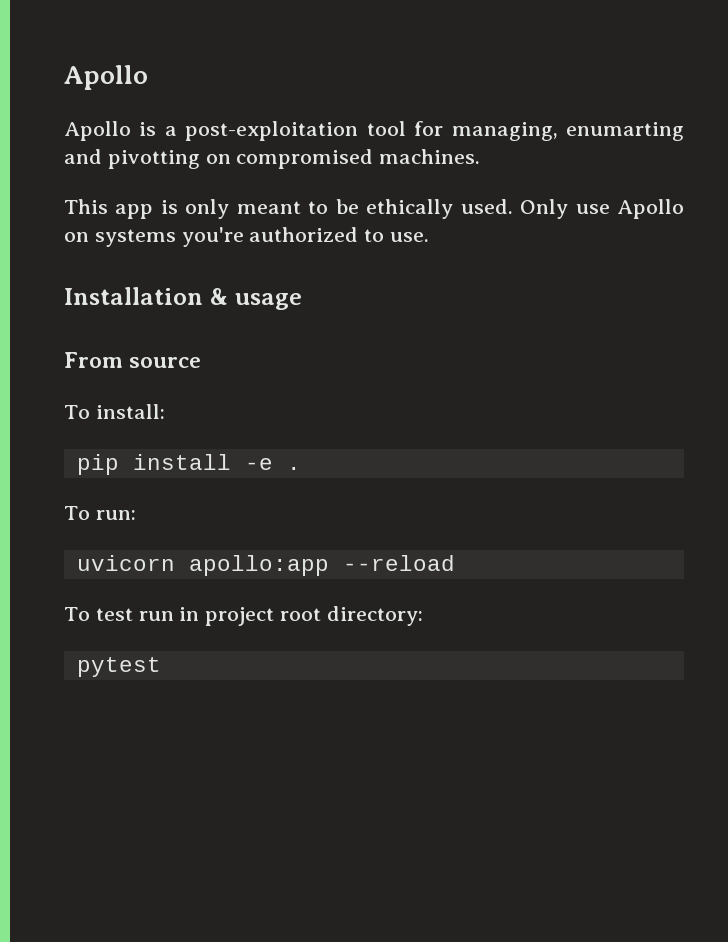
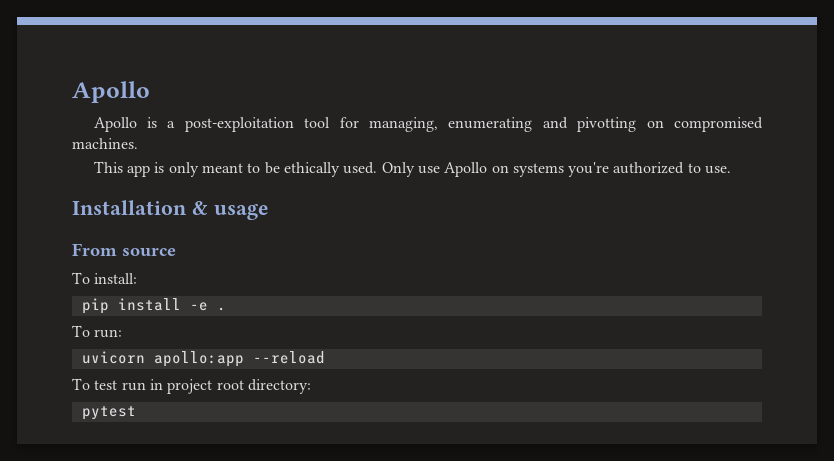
[566,122,684,141] enumarting -> [448,117,533,132] enumerating

